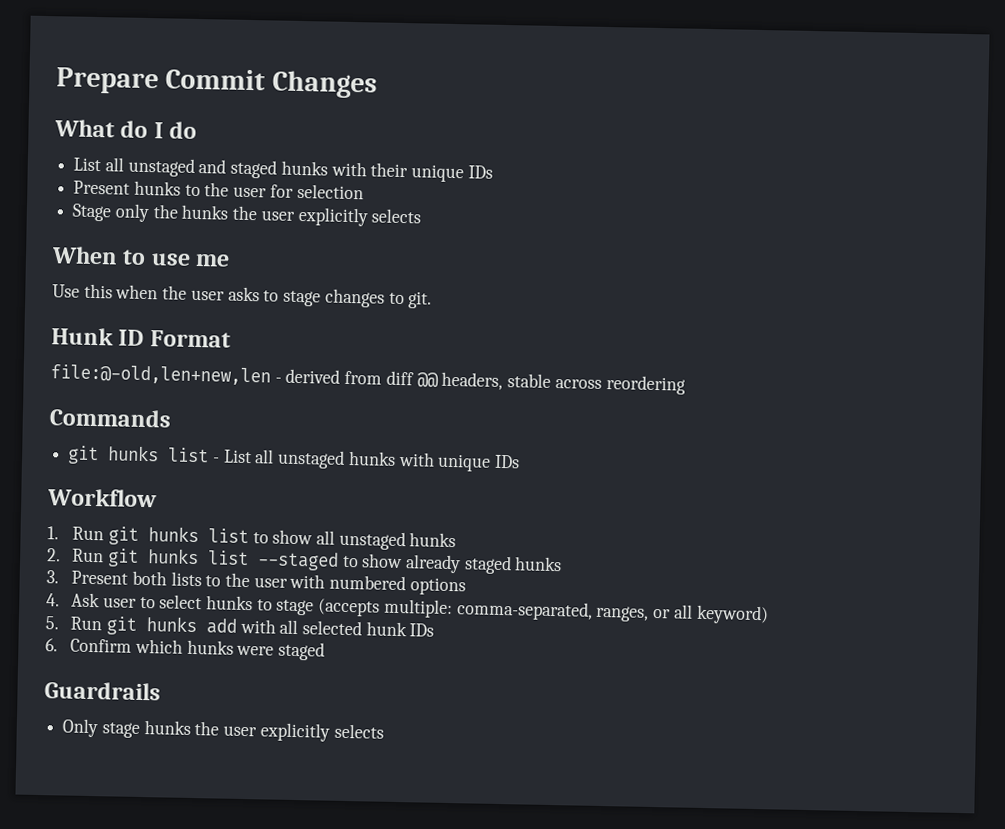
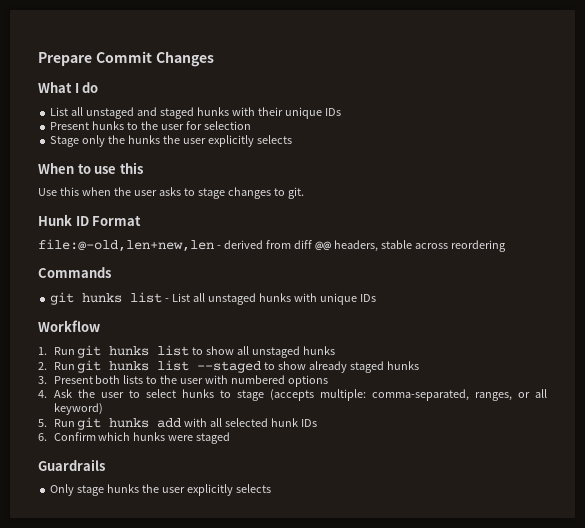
[120,120,149,139] do -> (72, 87) none
[195,253,231,267] me -> [119,162,143,174] this
(101, 600) none -> [77,389,95,398] the

